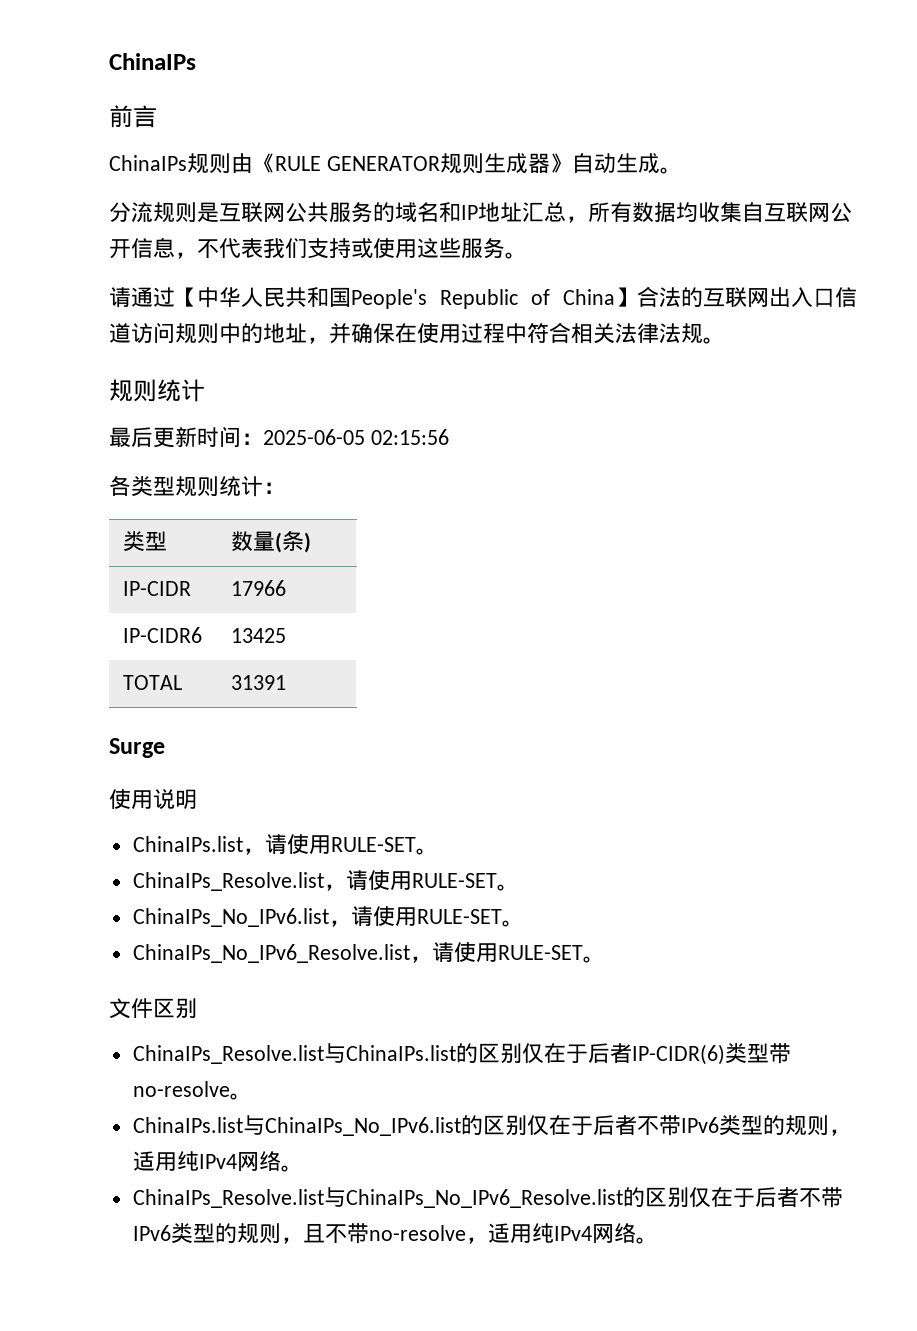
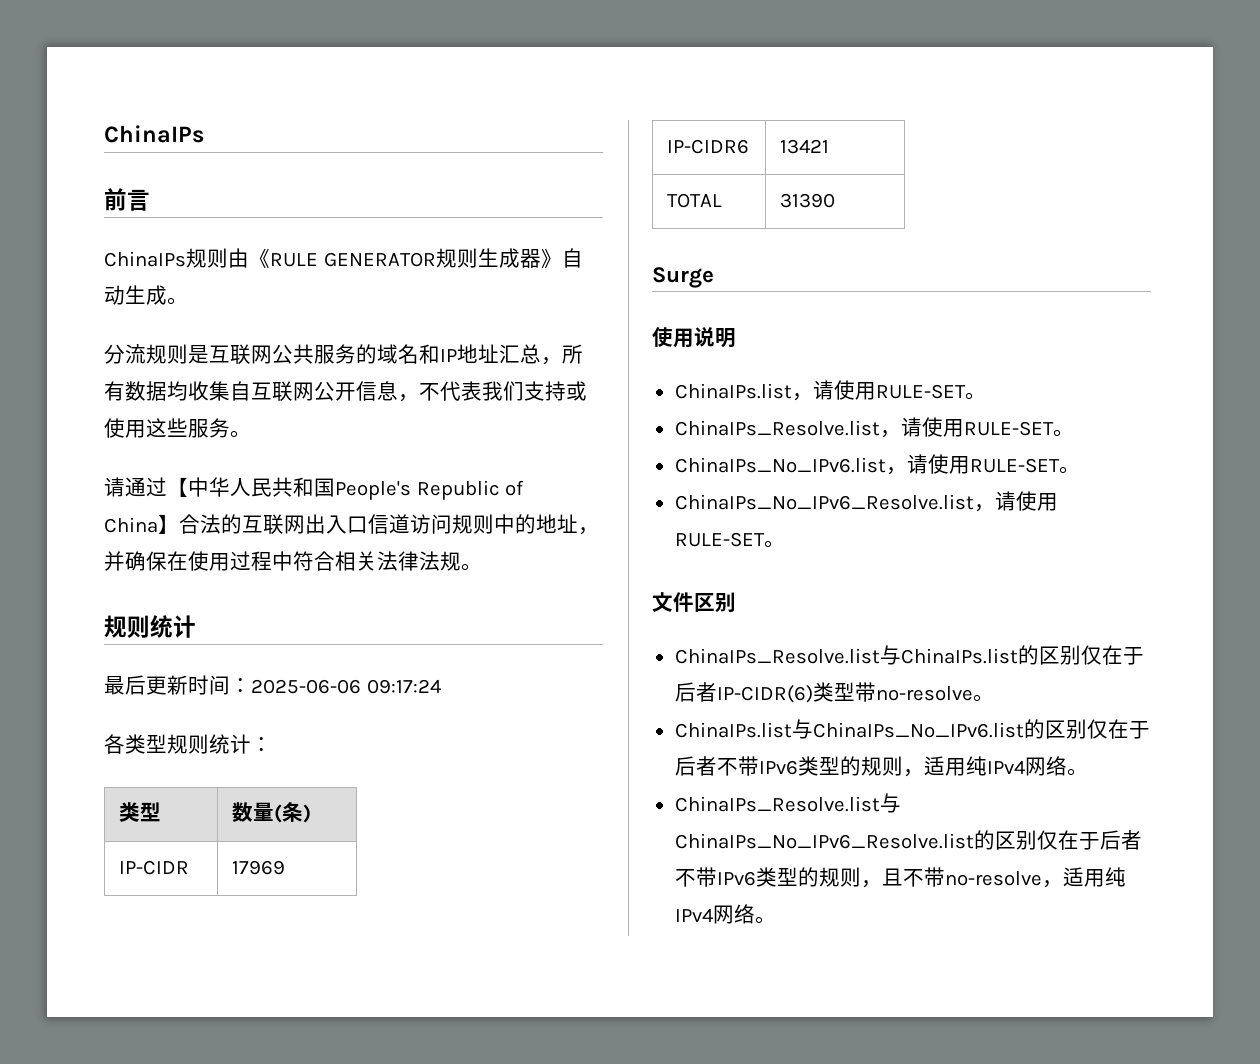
[263,429,449,445] 2025-06-05 02:15:56 -> [251,679,441,694] 2025-06-06 09:17:24
[231,580,287,596] 17966 -> [232,860,286,875] 17969
[231,628,287,643] 13425 -> [780,139,830,154] 13421
[231,675,287,690] 31391 -> [780,193,836,208] 31390

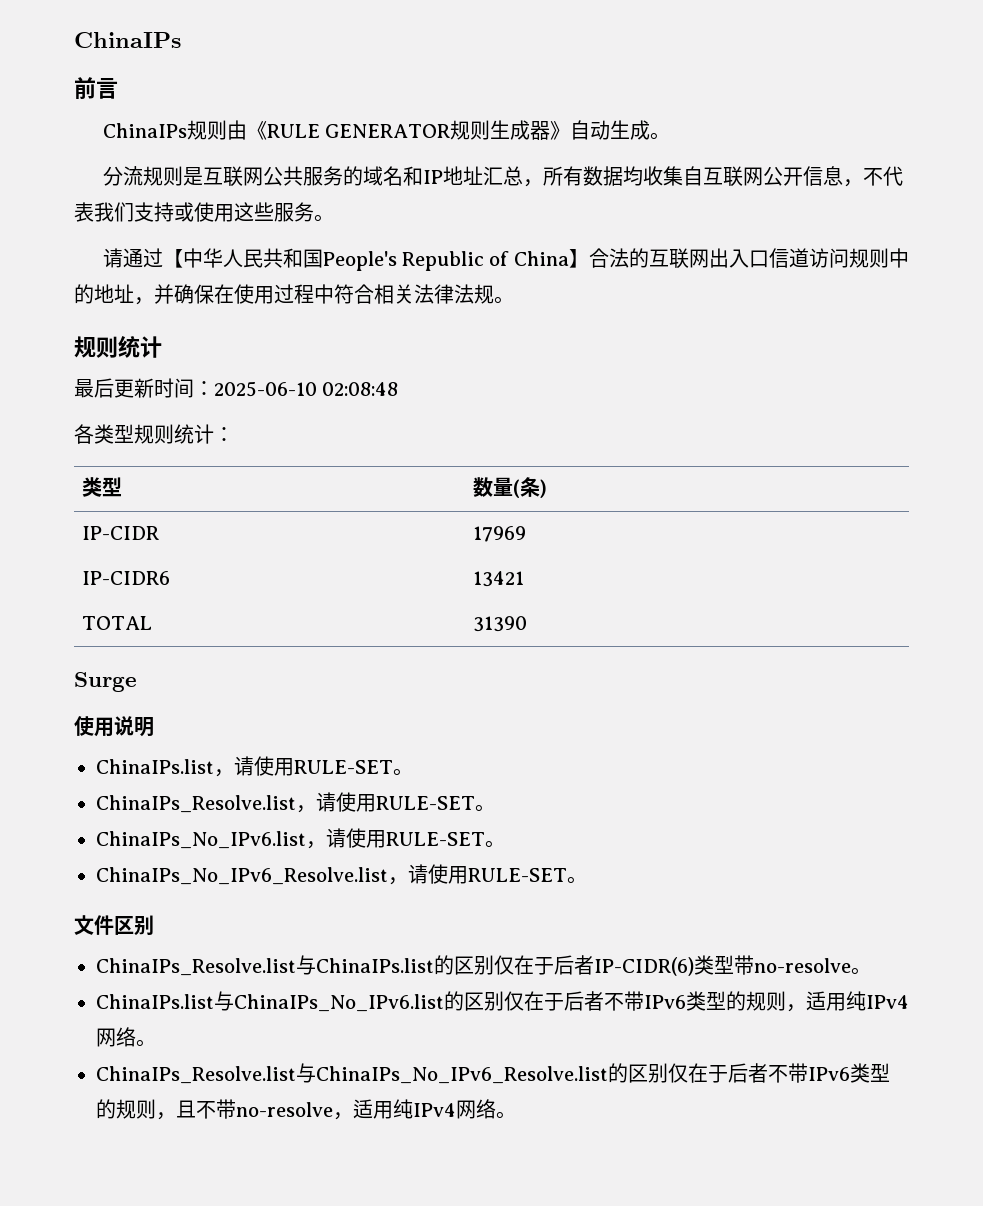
[251,679,441,694] 2025-06-06 09:17:24 -> [214,381,399,397] 2025-06-10 02:08:48

